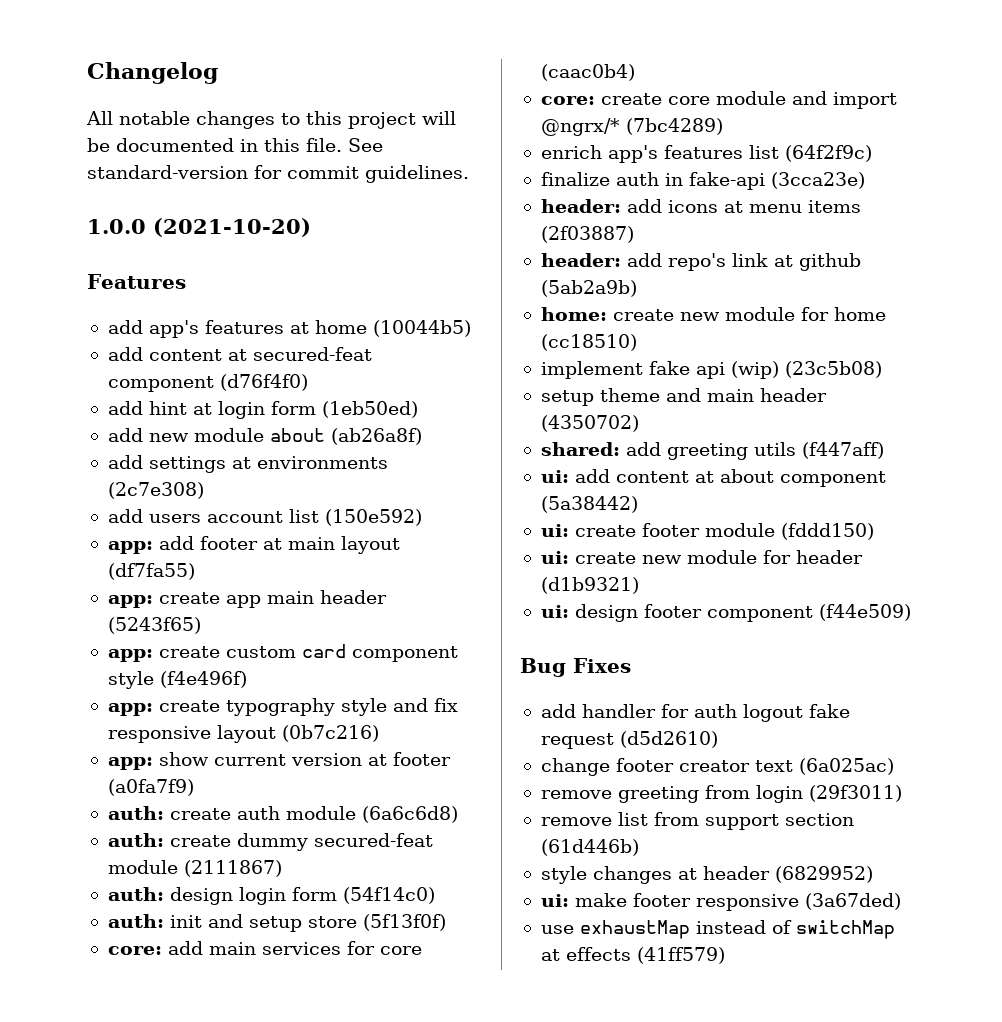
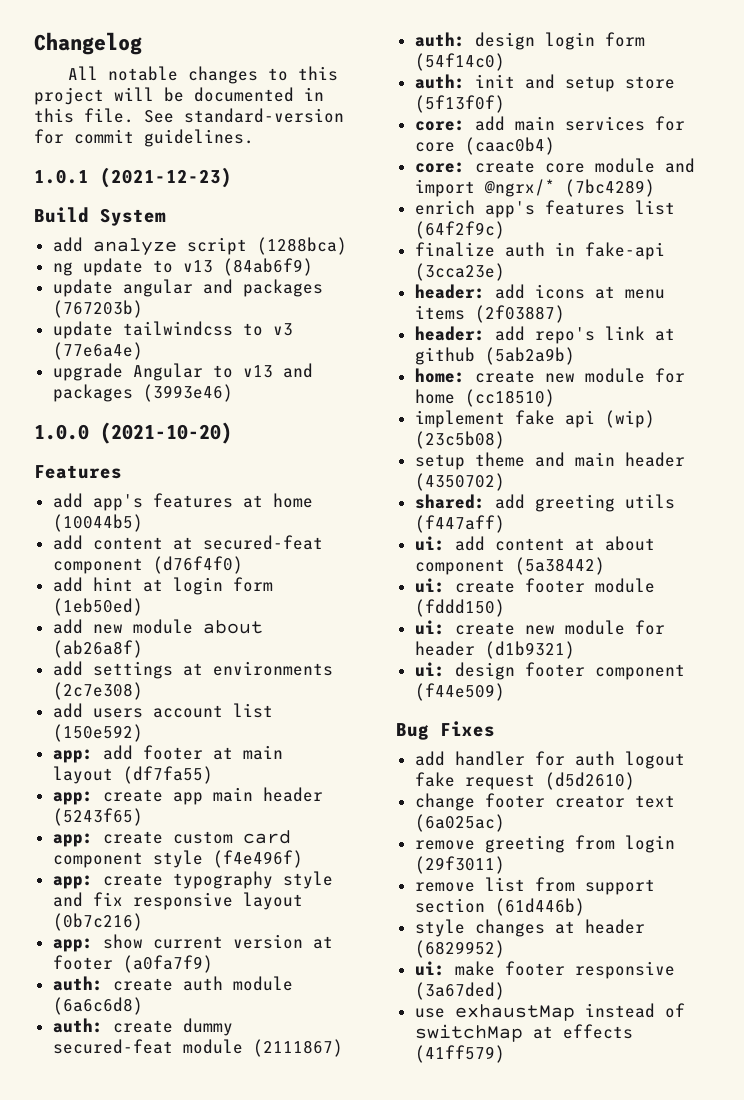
(469, 174) none -> [34,167,232,188] [34,207,166,226] [52,237,347,256] [52,258,313,276] [52,279,323,297] [52,300,143,318] [52,321,293,339] [52,342,143,360] [52,363,313,381] [52,384,233,402] // 1.0.1 (2021-12-23) // Build System // add analyze script (1288bca) // ng update to v13 (84ab6f9) // update angular and packages (767203b) // update tailwindcss to v3 (77e6a4e) // upgrade Angular to v13 and packages (3993e46)

